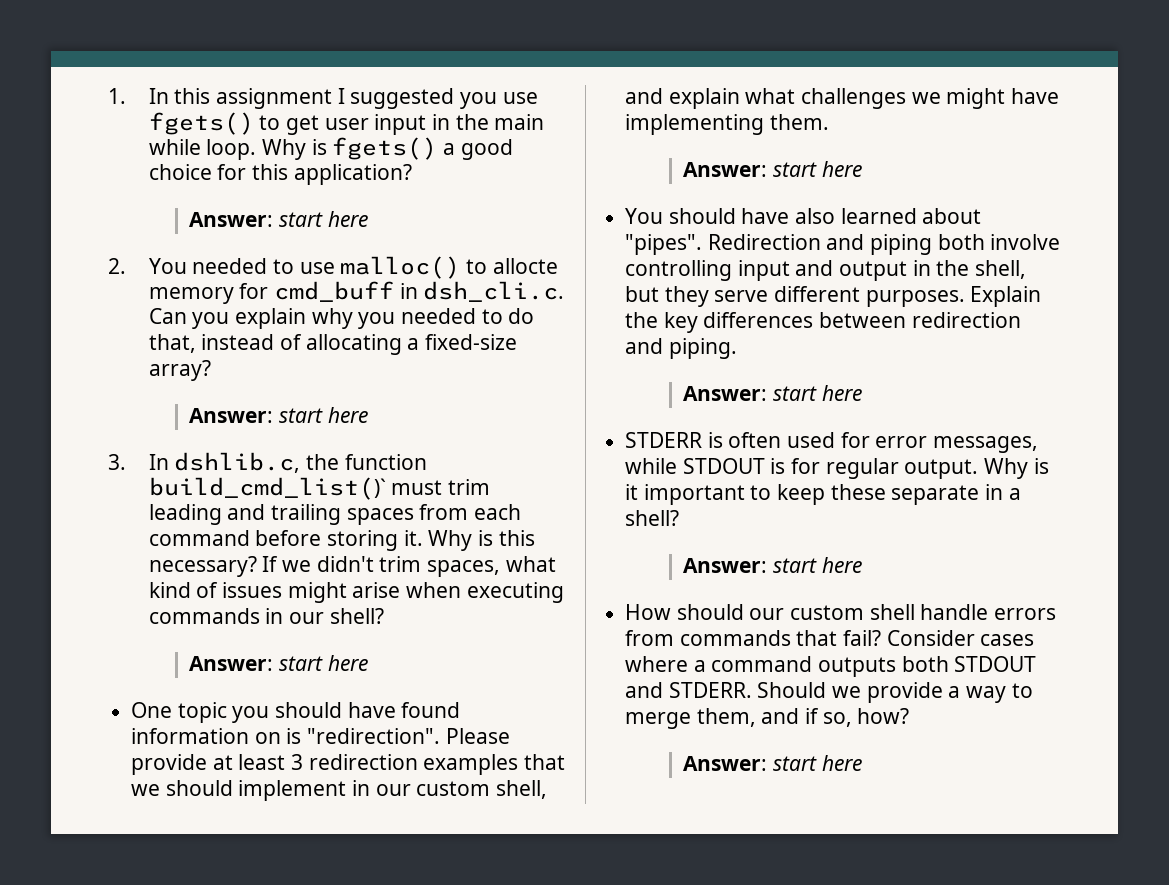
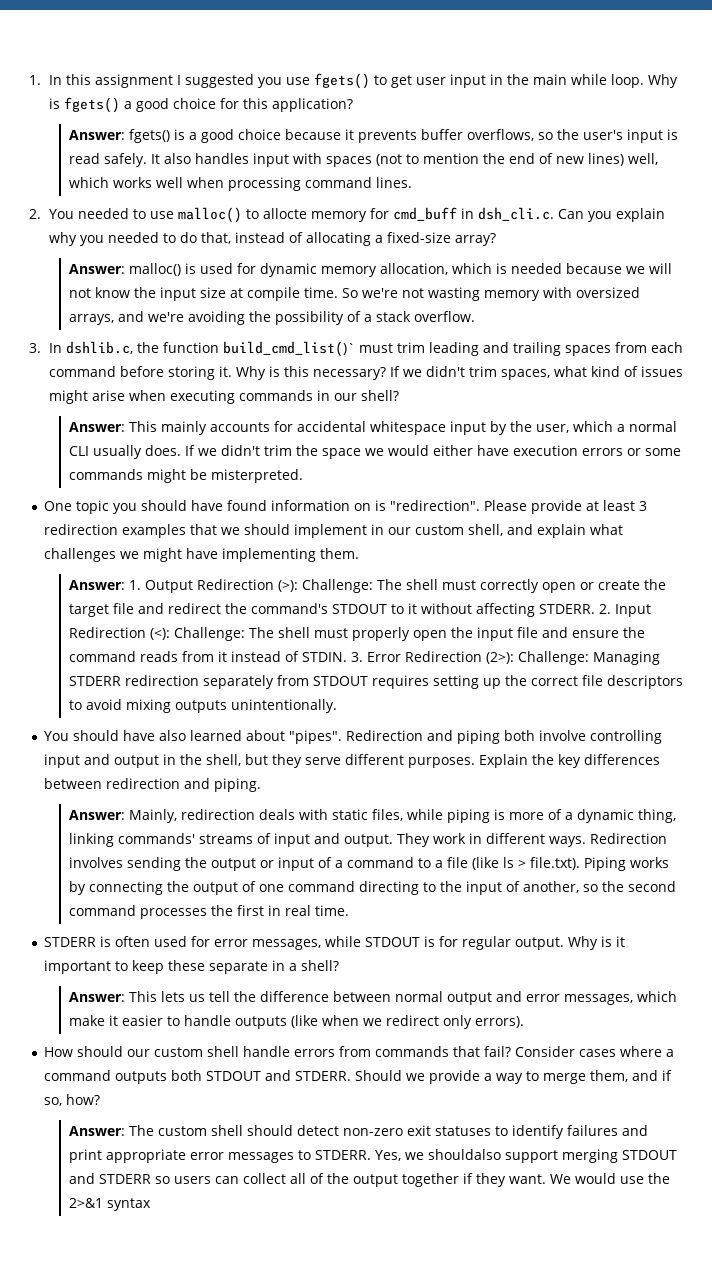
[278,211,368,227] start here -> [128,129,678,143] [68,153,658,167] [68,177,412,191] fgets() is a good choice because it prevents buffer overflows, so the user's input is read safely. It also handles input with spaces (not to mention the end of new lines) well, which works well when processing command lines.
[278,407,368,423] start here -> [128,263,672,277] [68,287,640,301] [68,311,475,325] malloc() is used for dynamic memory allocation, which is needed because we will not know the input size at compile time. So we're not wasting memory with oversized arrays, and we're avoiding the possibility of a stack overflow.
[278,655,368,671] start here -> [128,421,677,435] [68,445,681,459] [68,469,303,483] This mainly accounts for accidental whitespace input by the user, which a normal CLI usually does. If we didn't trim the space we would either have execution errors or some commands might be misterpreted.
[772,161,862,177] start here -> [128,579,666,593] [68,603,651,617] [68,627,645,641] [68,651,660,665] [68,675,683,689] [68,699,337,713] 1. Output Redirection (>): Challenge: The shell must correctly open or create the target file and redirect the command's STDOUT to it without affecting STDERR. 2. Input Redirection (<): Challenge: The shell must properly open the input file and ensure the command reads from it instead of STDIN. 3. Error Redirection (2>): Challenge: Managing STDERR redirection separately from STDOUT requires setting up the correct file descriptors to avoid mixing outputs unintentionally.
[772,385,862,401] start here -> [128,809,676,823] [68,833,667,847] [68,857,669,871] [68,881,676,895] [68,905,349,919] Mainly, redirection deals with static files, while piping is more of a dynamic thing, linking commands' streams of input and output. They work in different ways. Redirection involves sending the output or input of a command to a file (like ls > file.txt). Piping works by connecting the output of one command directing to the input of another, so the second command processes the first in real time.
[772,557,862,573] start here -> [128,991,677,1005] [68,1015,524,1029] This lets us tell the difference between normal output and error messages, which make it easier to handle outputs (like when we redirect only errors).
[772,755,862,771] start here -> [128,1125,648,1139] [68,1149,677,1163] [68,1173,670,1187] [68,1198,151,1211] The custom shell should detect non-zero exit statuses to identify failures and print appropriate error messages to STDERR. Yes, we shouldalso support merging STDOUT and STDERR so users can collect all of the output together if they want. We would use the 2>&1 syntax

